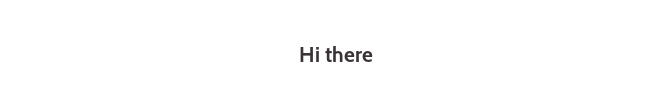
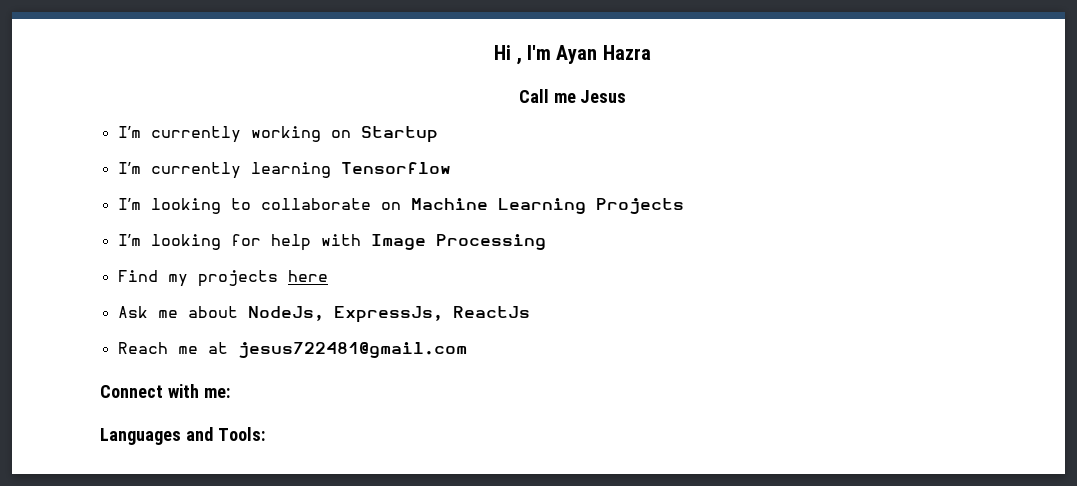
[325,46,374,62] there -> [515,45,651,65] [518,89,627,103] [117,126,438,143] [117,162,451,179] [117,198,684,214] [117,234,546,251] [117,270,328,287] [117,306,530,323] [117,342,467,358] [100,384,230,398] [100,427,265,445] , I'm Ayan Hazra // Call me Jesus // I’m currently working on Startup // I’m currently learning Tensorflow // I’m looking to collaborate on Machine Learning Projects // I’m looking for help with Image Processing // Find my projects here // Ask me about NodeJs, ExpressJs, ReactJs // Reach me at jesus722481@gmail.com // Connect with me: // Languages and Tools:

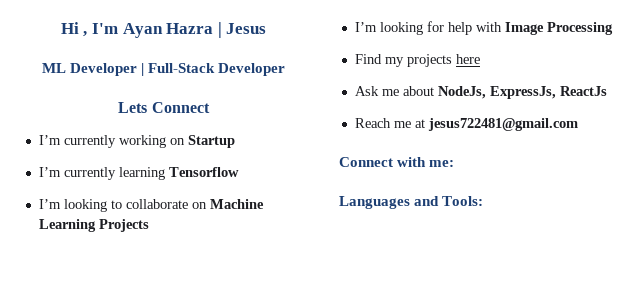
[518,89,627,103] // Call me Jesus -> [217,22,267,38] [41,63,286,76] [118,102,210,113] | Jesus // ML Developer | Full-Stack Developer // Lets Connect

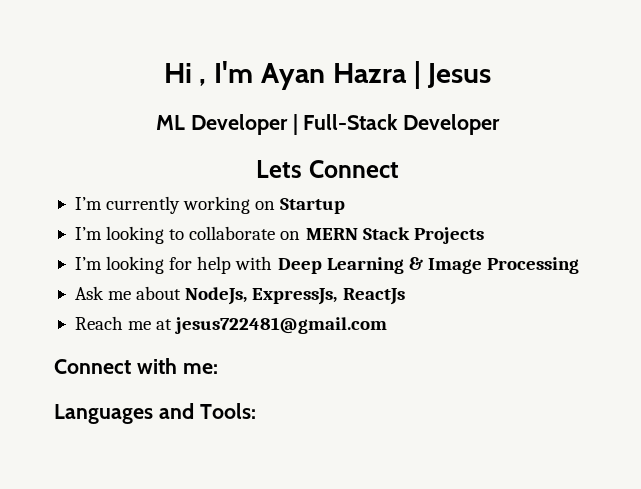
[38,167,239,180] // I’m currently learning Tensorflow -> (346, 206) none
[209,199,264,209] [38,219,96,232] Machine Learning -> [305,227,410,240] MERN Stack
(502, 27) none -> [277,257,423,274] Deep Learning &
[354,54,480,67] // Find my projects here -> (580, 265) none

